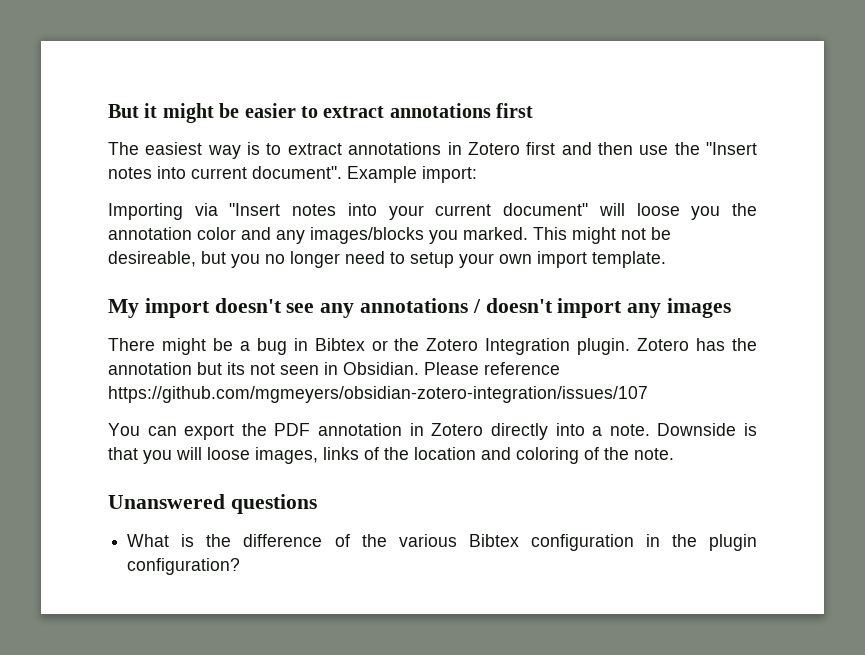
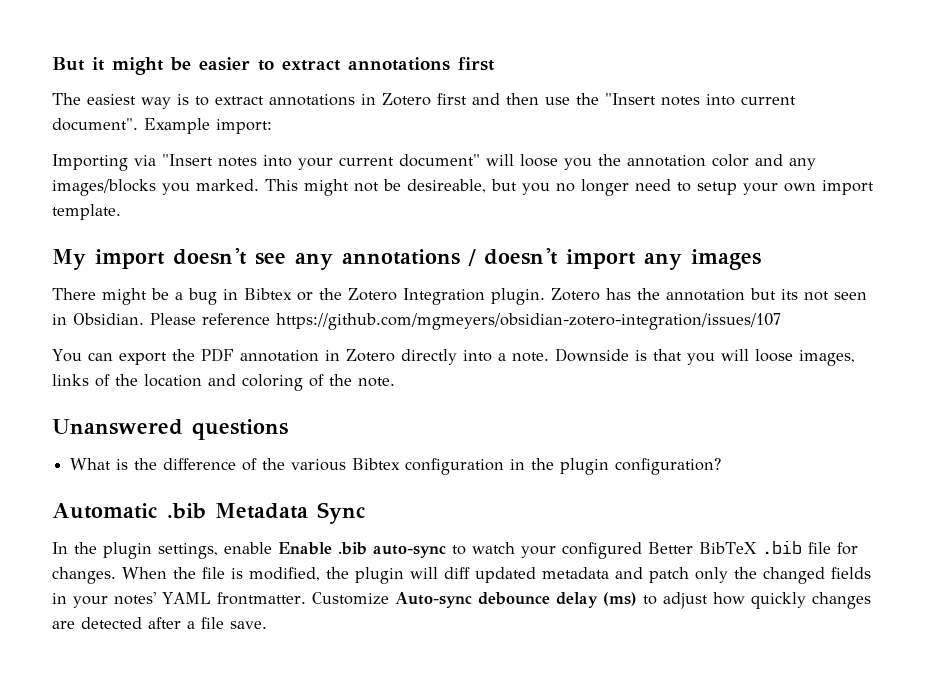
(241, 566) none -> [52,502,366,524] [52,540,858,559] [52,567,871,584] [52,592,871,609] [52,617,267,629] // Automatic .bib Metadata Sync // In the plugin settings, enable Enable .bib auto-sync to watch your configured Better BibTeX .bib file for changes. When the file is modified, the plugin will diff updated metadata and patch only the changed fields in your notes' YAML frontmatter. Customize Auto-sync debounce delay (ms) to adjust how quickly changes are detected after a file save.

